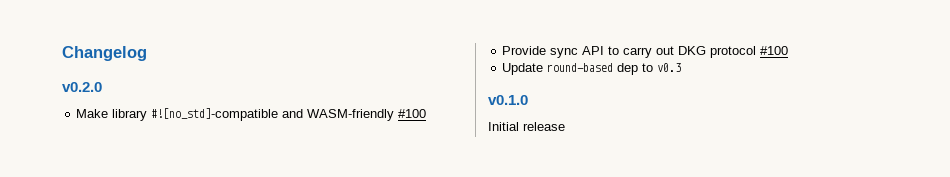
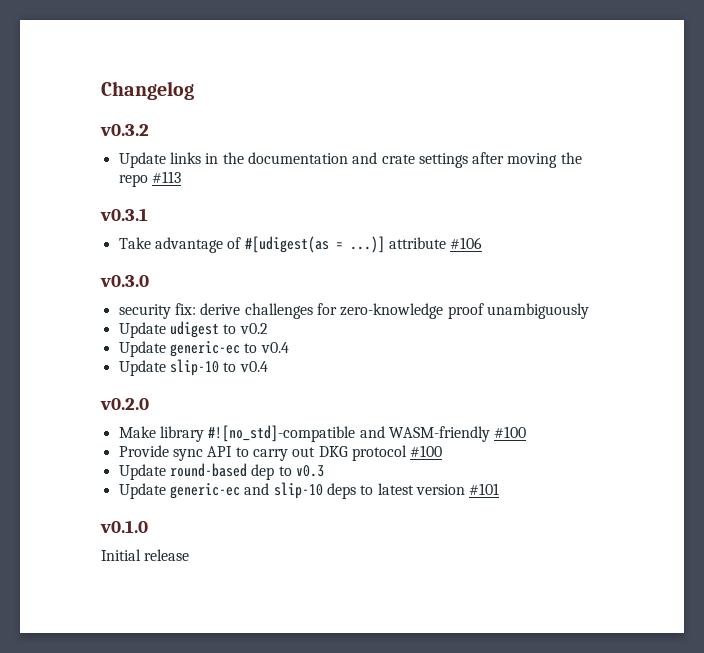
(147, 53) none -> [100,124,149,136] [118,152,582,168] [118,171,181,187] [100,208,148,221] [118,236,483,253] [100,275,149,287] [118,303,589,319] [118,321,268,338] [118,341,289,357] [118,359,268,376] // v0.3.2 // Update links in the documentation and crate settings after moving the repo #113 // v0.3.1 // Take advantage of #[udigest(as = ...)] attribute #106 // v0.3.0 // security fix: derive challenges for zero-knowledge proof unambiguously // Update udigest to v0.2 // Update generic-ec to v0.4 // Update slip-10 to v0.4
(682, 67) none -> [118,482,500,499] // Update generic-ec and slip-10 deps to latest version #101

